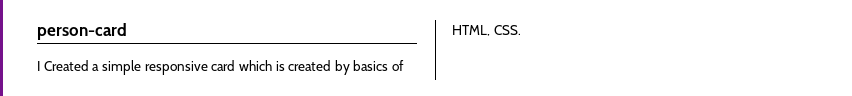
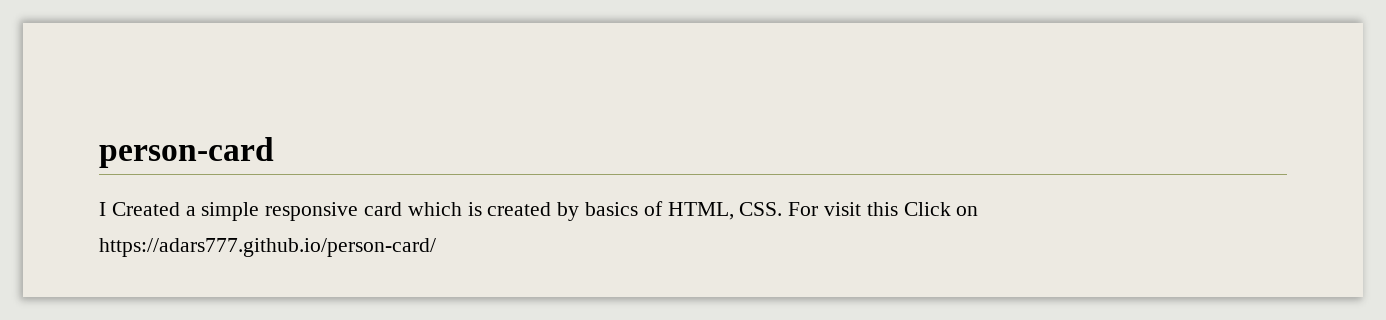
(521, 30) none -> [788,202,979,216] [99,238,436,257] For visit this Click on https://adars777.github.io/person-card/

